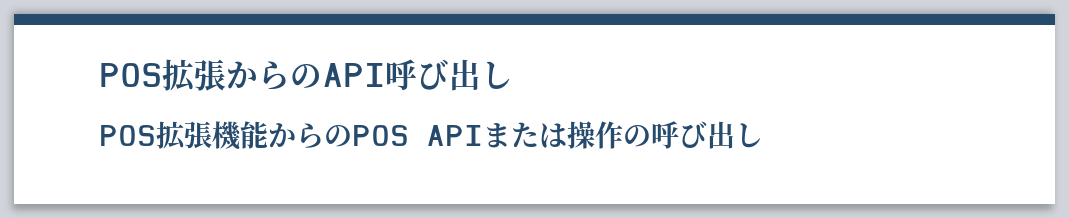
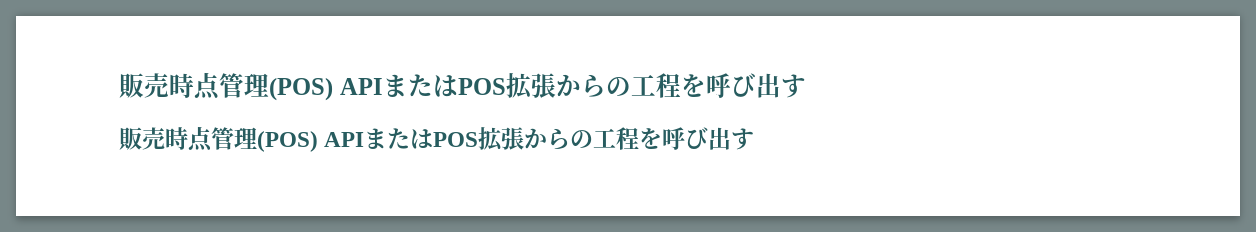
[99,59,513,92] [99,121,763,150] POS拡張からのAPI呼び出し // POS拡張機能からのPOS APIまたは操作の呼び出し -> [119,72,806,101] [119,126,755,152] 販売時点管理(POS) APIまたはPOS拡張からの工程を呼び出す // 販売時点管理(POS) APIまたはPOS拡張からの工程を呼び出す

